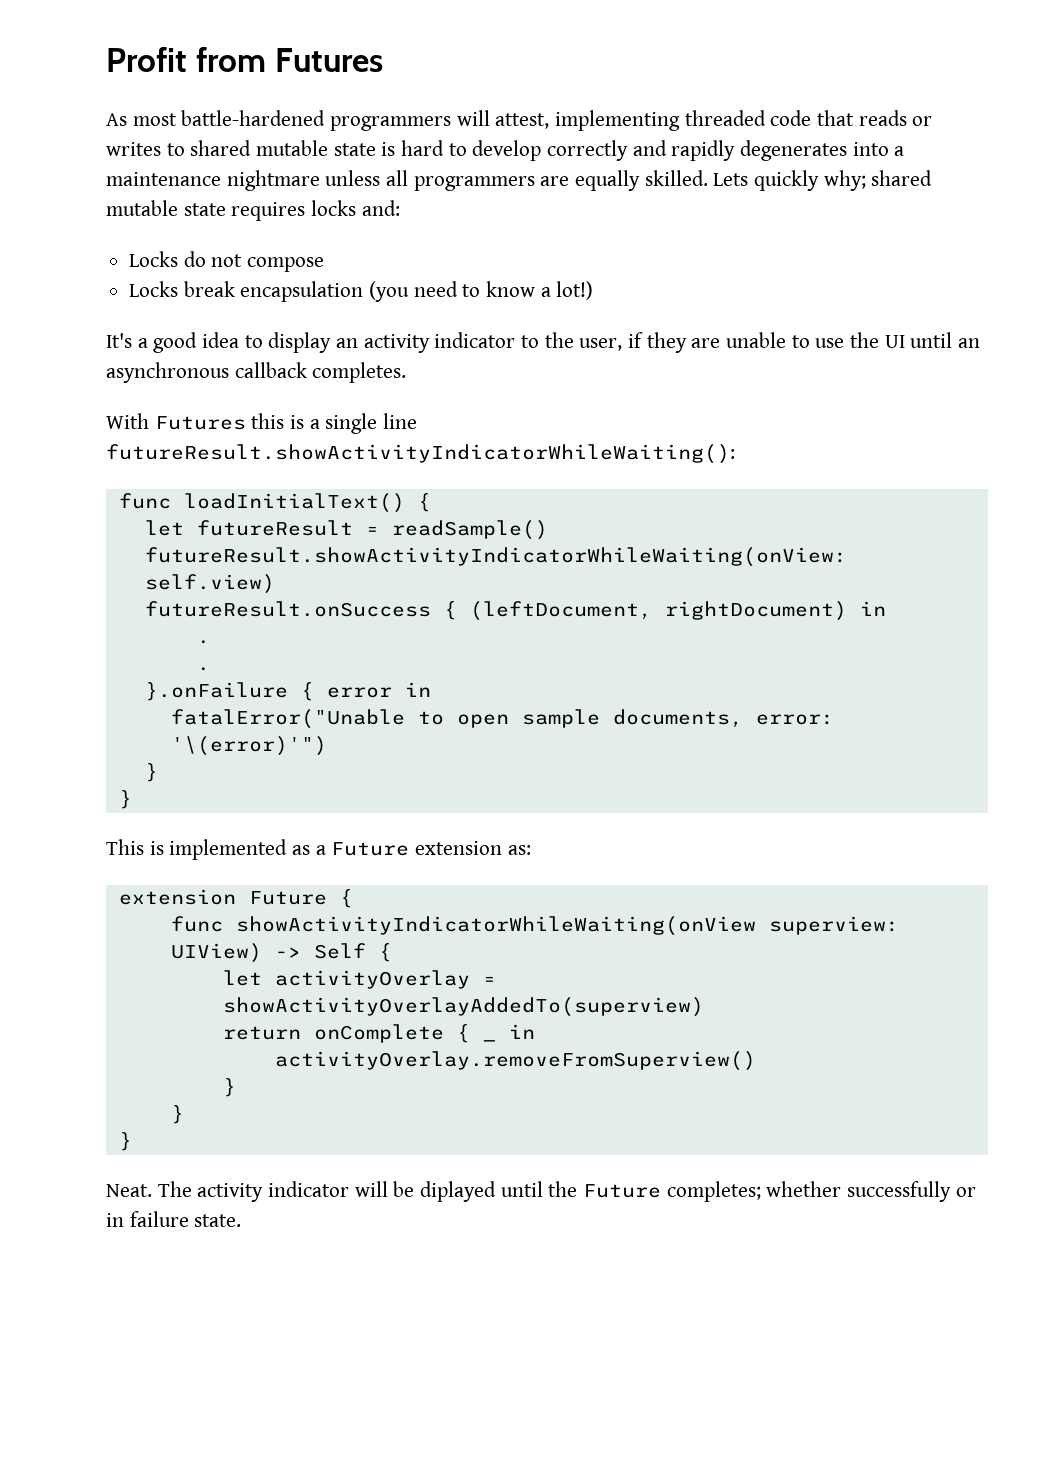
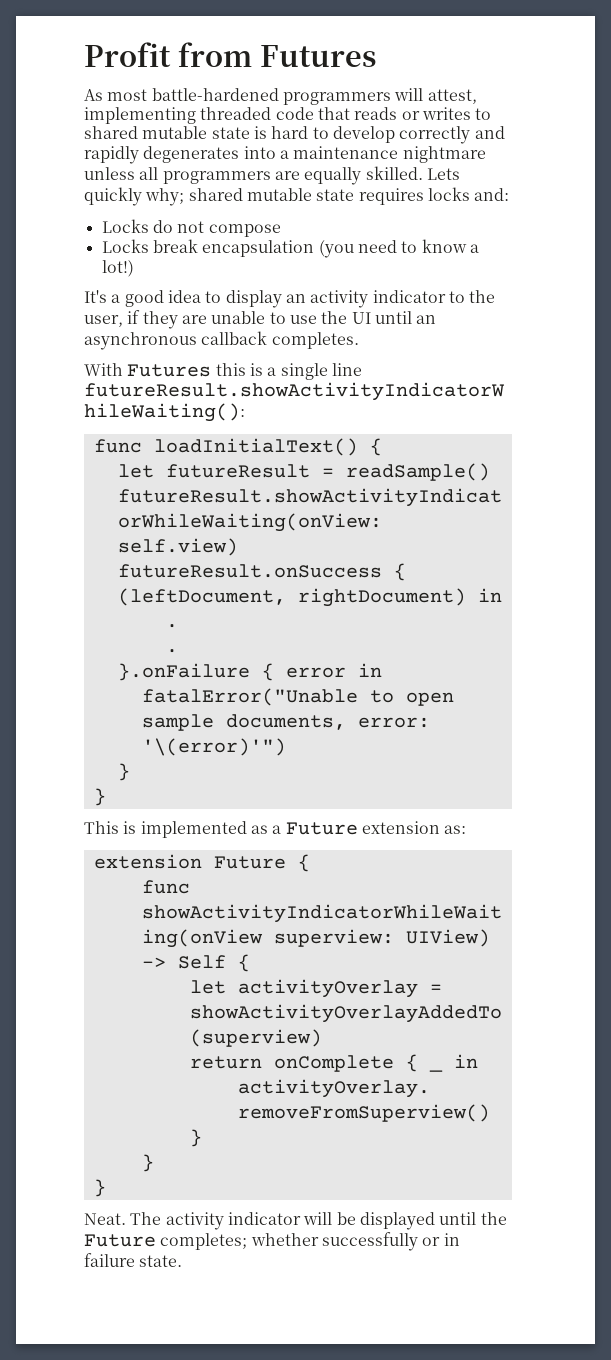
[420,1181,497,1202] diplayed -> [359,1212,435,1230] displayed

